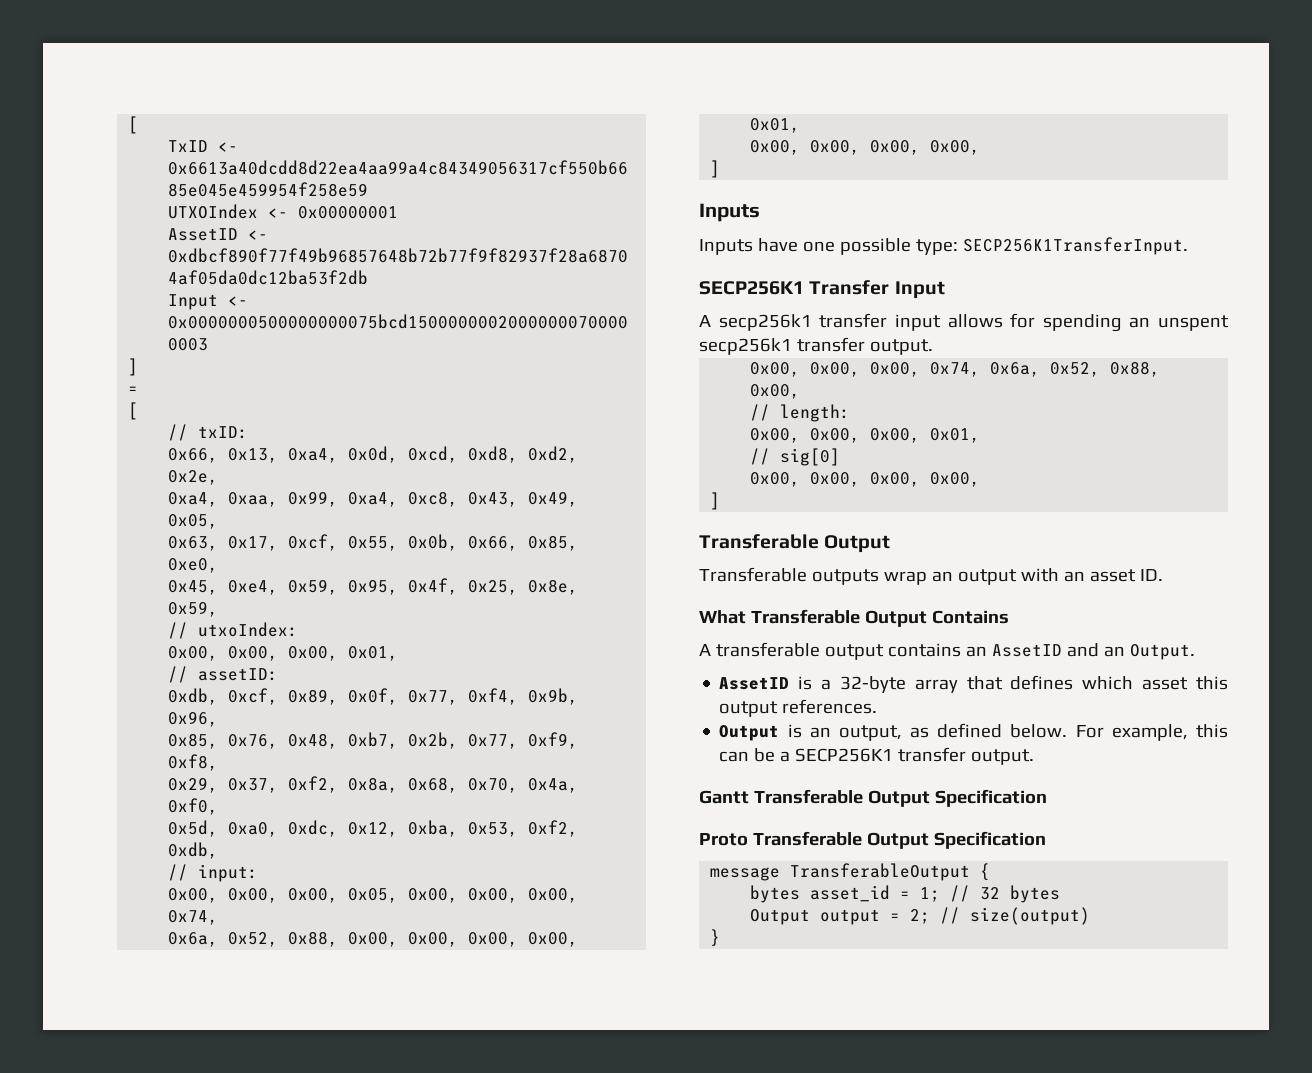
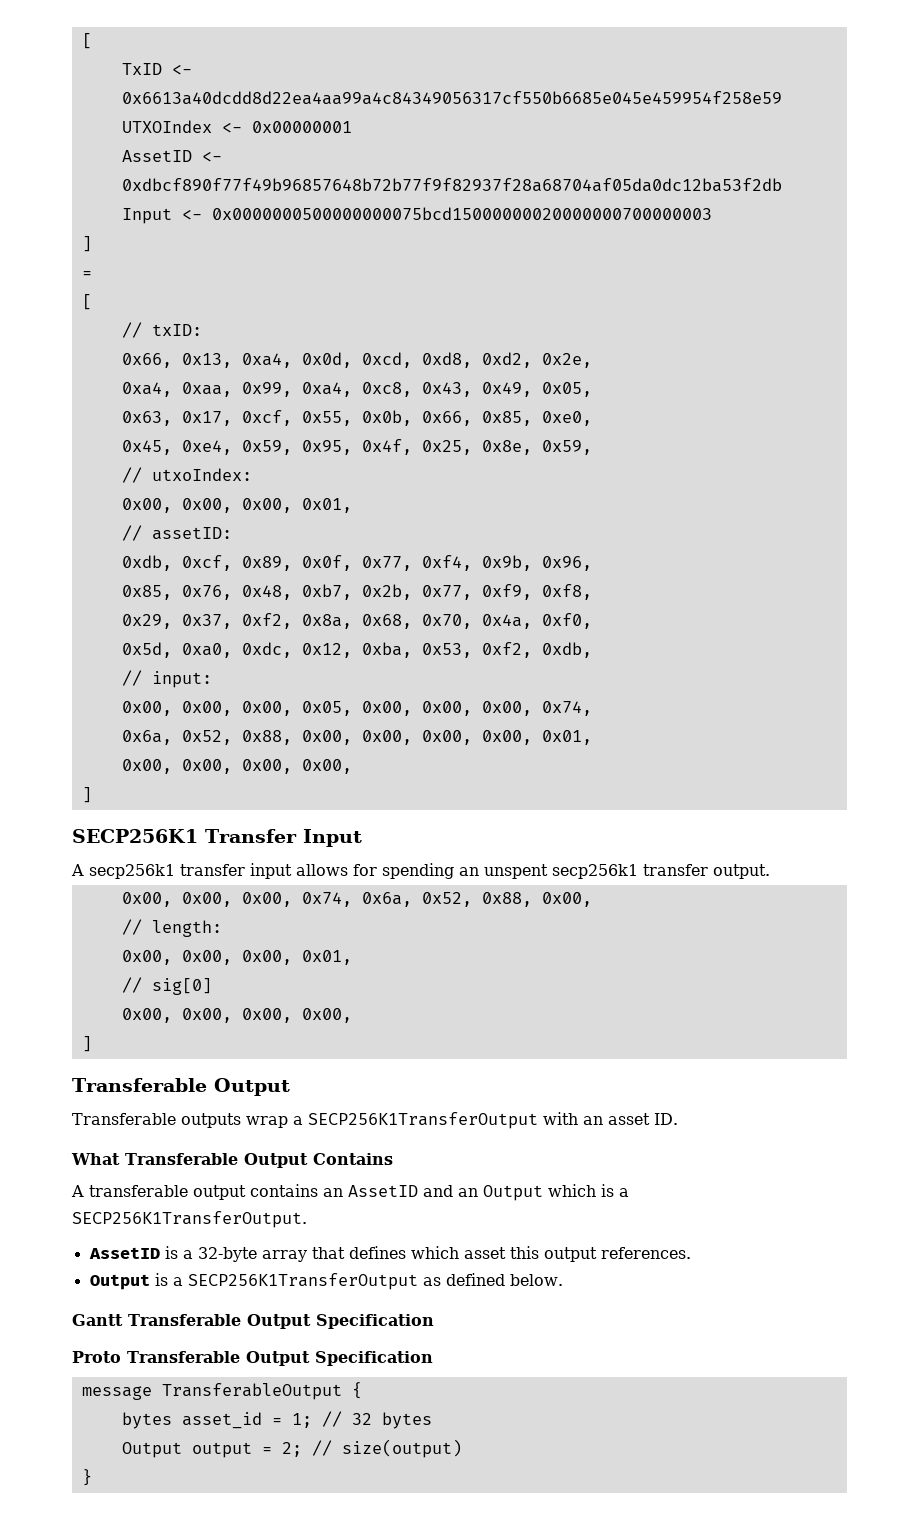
[699,203,760,222] [699,237,1188,255] // Inputs // Inputs have one possible type: SECP256K1TransferInput. -> (92, 795) none
[931,569,1017,585] an output -> [293,1112,538,1129] a SECP256K1TransferOutput
[1129,644,1195,660] Output. -> [483,1184,629,1201] [72,1211,307,1228] Output which is a SECP256K1TransferOutput.
[809,725,902,741] an output, -> [172,1273,418,1290] a SECP256K1TransferOutput
[1075,724,1228,741] [719,747,1035,765] For example, this can be a SECP256K1 transfer output. -> (563, 1280) none

